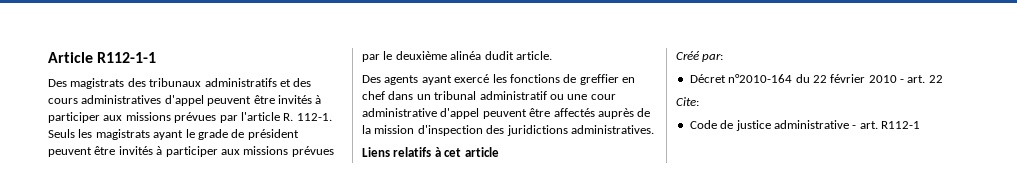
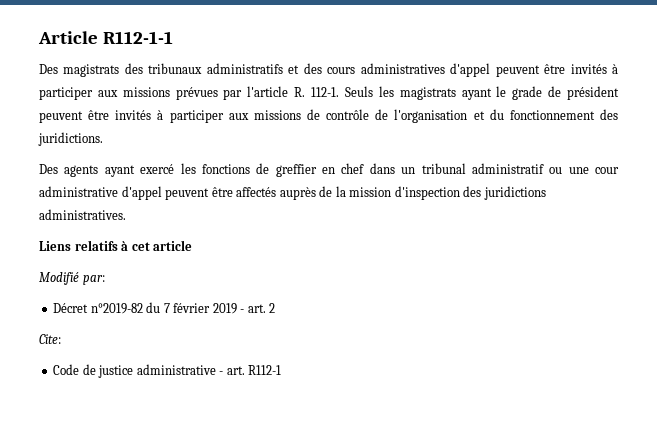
[291,146,334,157] [362,51,552,62] prévues par le deuxième alinéa dudit article. -> [307,109,619,123] [38,132,103,146] de contrôle de l'organisation et du fonctionnement des juridictions.
[676,51,700,60] Créé -> [39,272,79,285] Modifié
[728,74,943,83] n°2010-164 du 22 février 2010 - art. 22 -> [90,302,276,314] n°2019-82 du 7 février 2019 - art. 2

